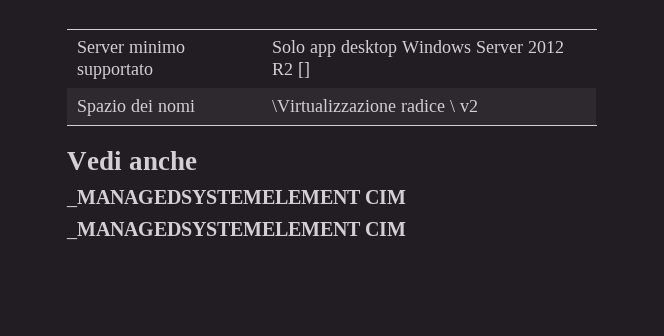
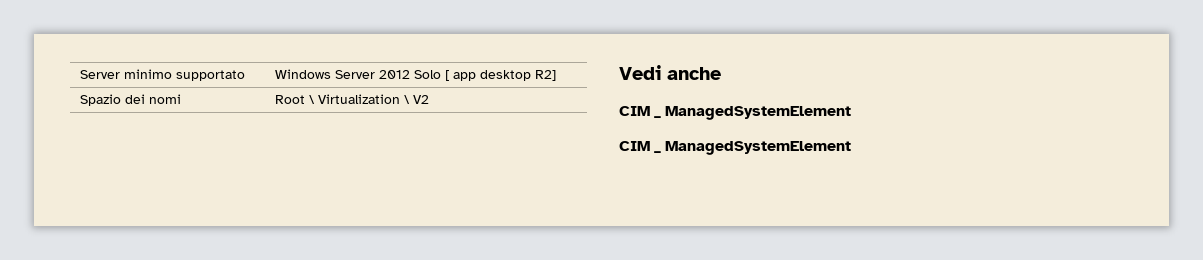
[272,40,565,57] [272,62,311,78] [77,99,196,116] [272,99,479,112] Solo app desktop Windows Server 2012 R2 [] // Spazio dei nomi | \Virtualizzazione radice \ v2 -> [275,69,557,81] [80,94,182,106] [275,94,430,104] Windows Server 2012 Solo [ app desktop R2] // Spazio dei nomi | Root \ Virtualization \ V2
[66,190,407,208] [66,222,407,240] _MANAGEDSYSTEMELEMENT CIM // _MANAGEDSYSTEMELEMENT CIM -> [619,106,650,116] [654,106,852,120] [619,141,650,151] [654,141,852,155] CIM _ ManagedSystemElement // CIM _ ManagedSystemElement

